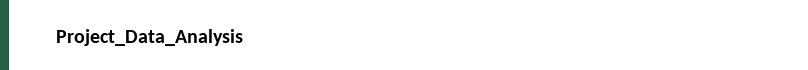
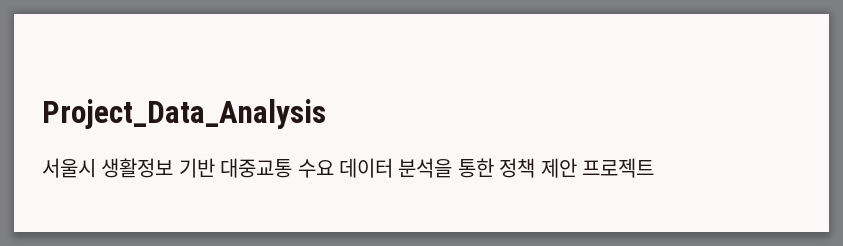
(243, 37) none -> [42,158,654,178] // 서울시 생활정보 기반 대중교통 수요 데이터 분석을 통한 정책 제안 프로젝트

